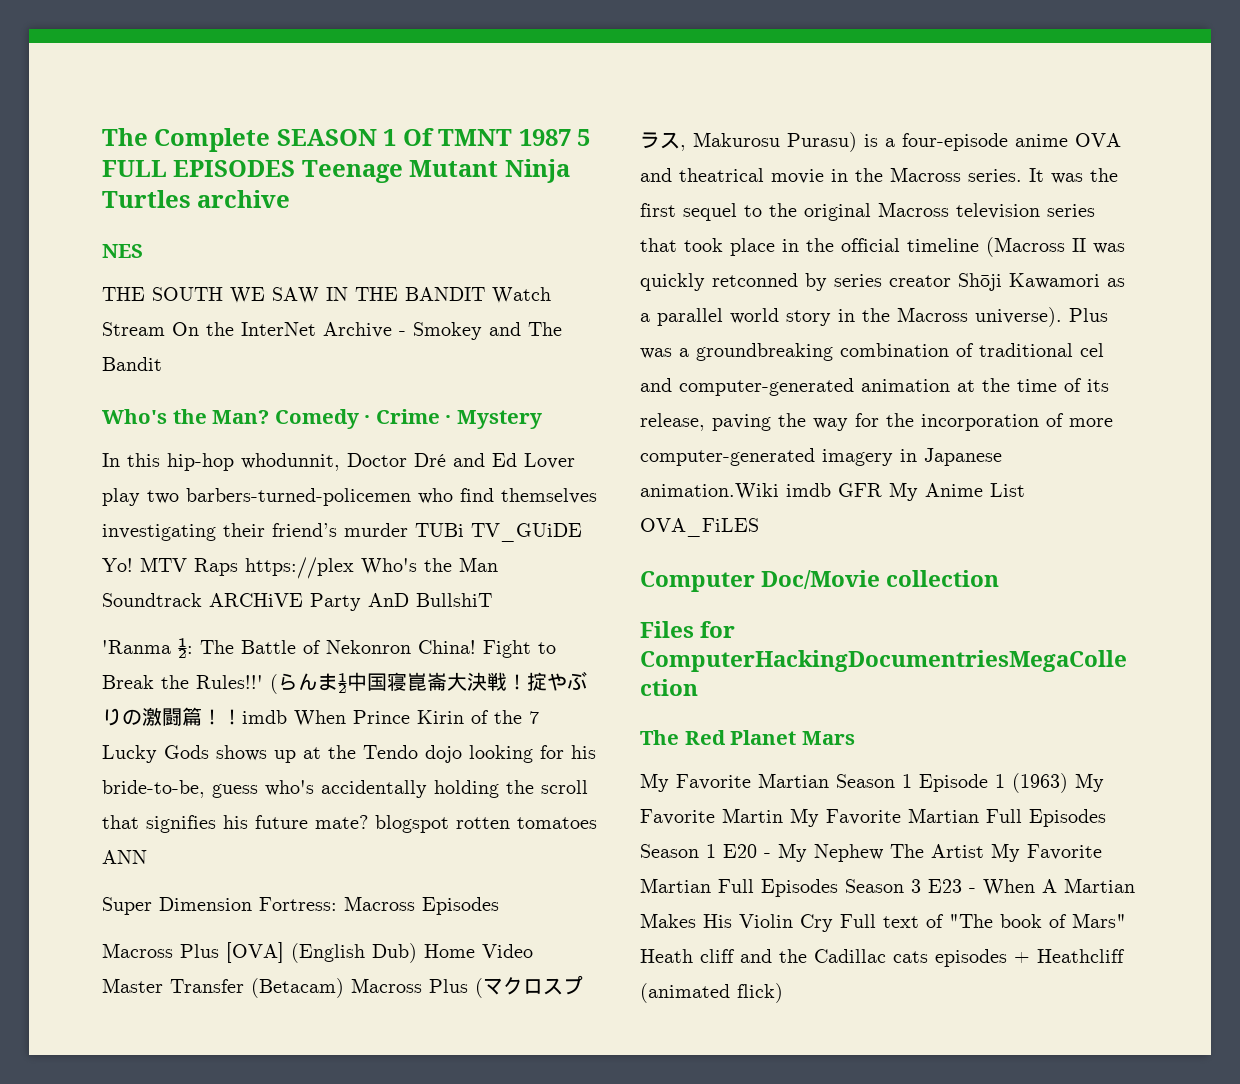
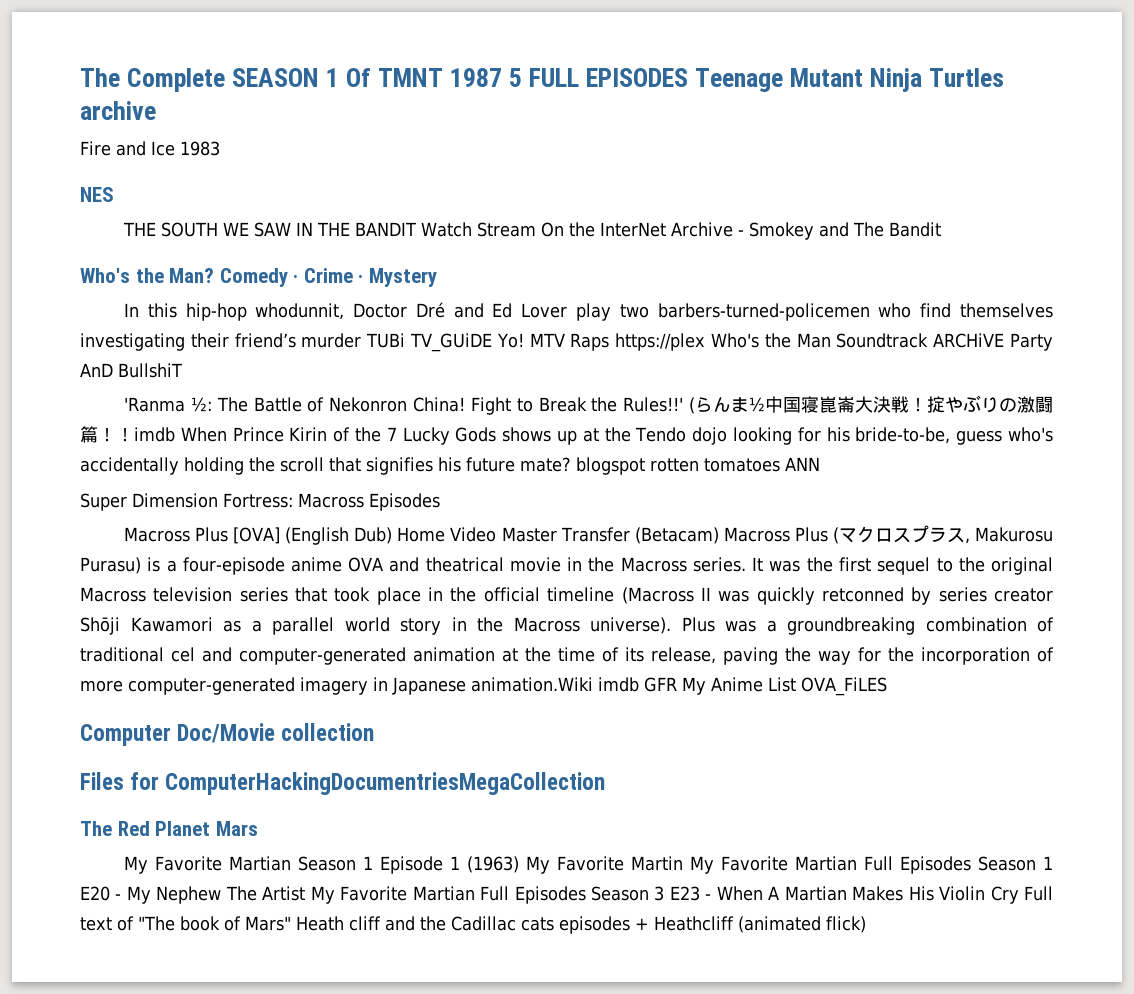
(291, 199) none -> [80,141,220,156] // Fire and Ice 1983

